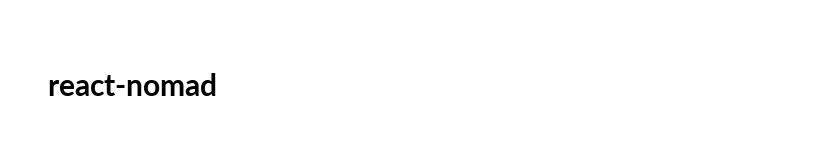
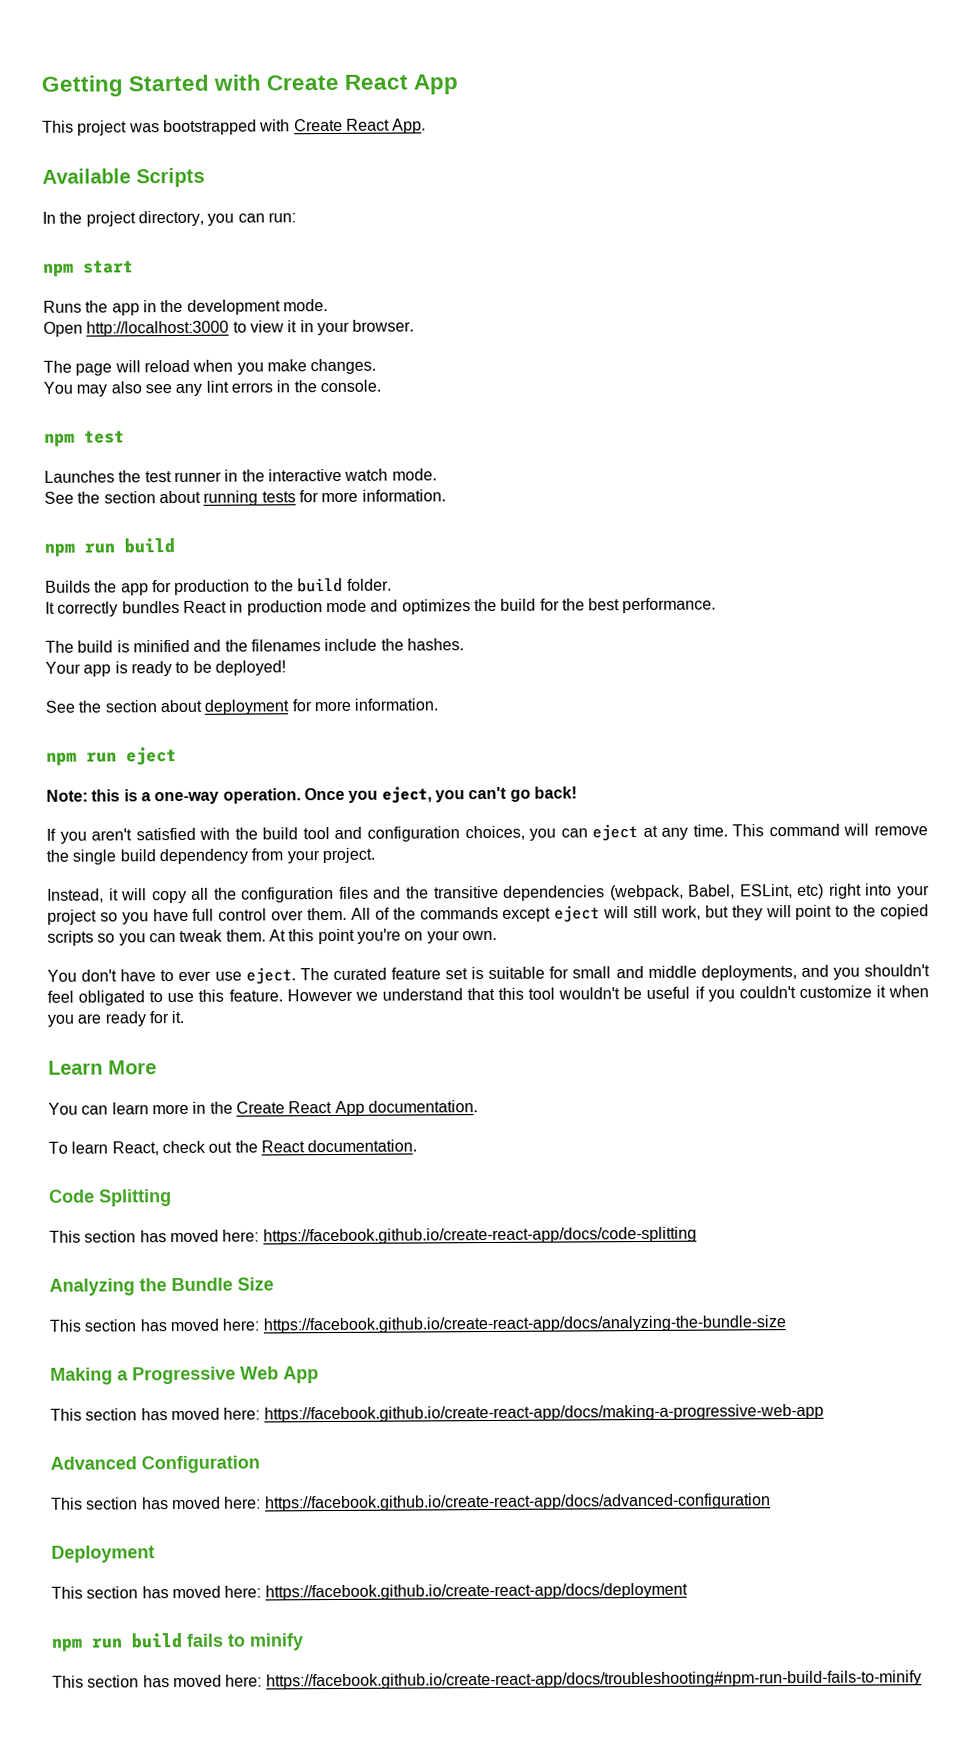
[48,73,217,96] react-nomad -> [41,74,459,97] [42,118,427,136] [42,167,205,188] [42,210,296,227] [43,260,134,277] [43,299,328,316] [43,319,415,337] [43,358,377,376] [43,379,381,397] [44,430,125,447] [44,468,437,483] [44,489,446,506] [44,538,175,557] [45,577,392,596] [45,597,717,617] [45,638,464,653] [45,660,286,677] [45,698,439,715] [46,747,177,766] [46,786,577,805] [46,823,928,844] [46,847,375,865] [47,883,930,904] [47,904,929,925] [47,928,497,946] [47,964,931,985] [47,985,930,1006] [47,1010,185,1027] [48,1060,157,1075] [48,1100,478,1116] [48,1139,418,1156] [49,1189,172,1207] [49,1226,697,1245] [49,1277,274,1296] [49,1315,786,1334] [50,1366,319,1385] [50,1403,824,1423] [50,1455,260,1474] [51,1493,771,1512] [51,1545,155,1563] [51,1582,688,1601] [51,1632,304,1652] [52,1670,922,1690] Getting Started with Create React App // This project was bootstrapped with Create React App. // Available Scripts // In the project directory, you can run: // npm start // Runs the app in the development mode. // Open http://localhost:3000 to view it in your browser. // The page will reload when you make changes. // You may also see any lint errors in the console. // npm test // Launches the test runner in the interactive watch mode. // See the section about running tests for more information. // npm run build // Builds the app for production to the build folder. // It correctly bundles React in production mode and optimizes the build for the best performance. // The build is minified and the filenames include the hashes. // Your app is ready to be deployed! // See the section about deployment for more information. // npm run eject // Note: this is a one-way operation. Once you eject, you can't go back! // If you aren't satisfied with the build tool and configuration choices, you can eject at any time. This command will remove the single build dependency from your project. // Instead, it will copy all the configuration files and the transitive dependencies (webpack, Babel, ESLint, etc) right into your project so you have full control over them. All of the commands except eject will still work, but they will point to the copied scripts so you can tweak them. At this point you're on your own. // You don't have to ever use eject. The curated feature set is suitable for small and middle deployments, and you shouldn't feel obligated to use this feature. However we understand that this tool wouldn't be useful if you couldn't customize it when you are ready for it. // Learn More // You can learn more in the Create React App documentation. // To learn React, check out the React documentation. // Code Splitting // This section has moved here: https://facebook.github.io/create-react-app/docs/code-splitting // Analyzing the Bundle Size // This section has moved here: https://facebook.github.io/create-react-app/docs/analyzing-the-bundle-size // Making a Progressive Web App // This section has moved here: https://facebook.github.io/create-react-app/docs/making-a-progressive-web-app // Advanced Configuration // This section has moved here: https://facebook.github.io/create-react-app/docs/advanced-configuration // Deployment // This section has moved here: https://facebook.github.io/create-react-app/docs/deployment // npm run build fails to minify // This section has moved here: https://facebook.github.io/create-react-app/docs/troubleshooting#npm-run-build-fails-to-minify

